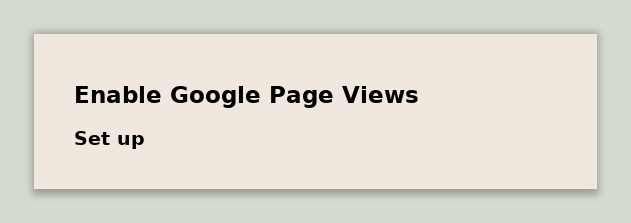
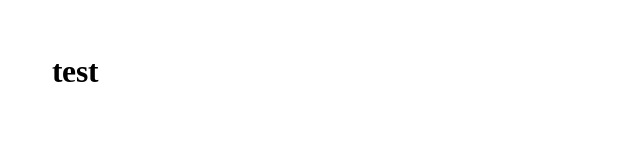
[74,86,419,108] [74,131,145,149] Enable Google Page Views // Set up -> [52,64,99,82] test

